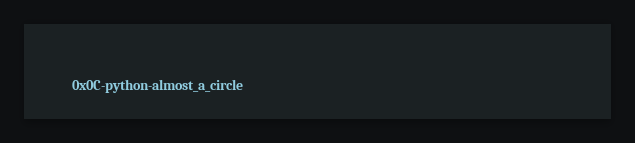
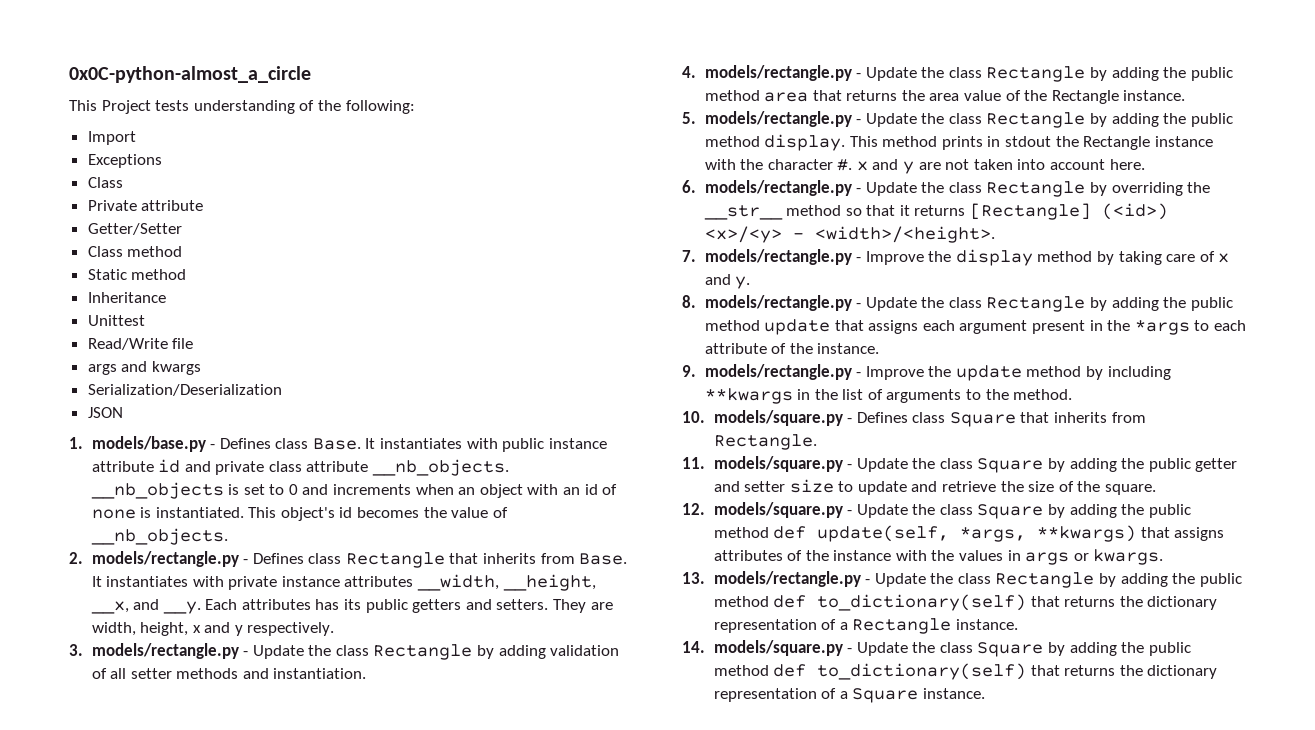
(243, 86) none -> [69,100,415,114] [87,131,136,145] [87,154,162,168] [87,177,123,188] [87,200,204,211] [87,223,182,235] [87,246,183,257] [87,269,187,280] [87,292,166,303] [87,315,145,326] [87,338,194,350] [87,361,201,375] [87,384,282,396] [87,407,123,418] [69,436,607,452] [91,459,510,476] [90,482,618,499] [91,507,508,521] [90,528,228,545] [69,551,628,568] [91,574,596,591] [90,599,613,614] [91,622,335,636] [69,643,620,660] [91,668,367,679] [682,65,1233,82] [704,90,1186,104] [682,111,1233,128] [704,134,1213,151] [704,159,1145,174] [682,180,1211,197] [703,203,1169,220] [704,226,995,243] [682,249,1230,266] [704,274,751,289] [682,295,1233,312] [704,319,1246,335] [704,343,880,354] [682,364,1171,381] [704,388,1073,404] [682,410,1146,427] [713,434,817,450] [682,456,1238,473] [713,479,1156,495] [682,502,1191,519] [713,525,1225,542] [713,549,1164,565] [682,571,1242,588] [713,594,1218,611] [713,618,1018,634] [682,640,1191,657] [713,663,1218,680] [713,688,985,703] // This Project tests understanding of the following: // Import // Exceptions // Class // Private attribute // Getter/Setter // Class method // Static method // Inheritance // Unittest // Read/Write file // args and kwargs // Serialization/Deserialization // JSON // 1. models/base.py - Defines class Base. It instantiates with public instance attribute id and private class attribute __nb_objects. __nb_objects is set to 0 and increments when an object with an id of none is instantiated. This object's id becomes the value of __nb_objects. // 2. models/rectangle.py - Defines class Rectangle that inherits from Base. It instantiates with private instance attributes __width, __height, __x, and __y. Each attributes has its public getters and setters. They are width, height, x and y respectively. // 3. models/rectangle.py - Update the class Rectangle by adding validation of all setter methods and instantiation. // 4. models/rectangle.py - Update the class Rectangle by adding the public method area that returns the area value of the Rectangle instance. // 5. models/rectangle.py - Update the class Rectangle by adding the public method display. This method prints in stdout the Rectangle instance with the character #. x and y are not taken into account here. // 6. models/rectangle.py - Update the class Rectangle by overriding the __str__ method so that it returns [Rectangle] (<id>) <x>/<y> - <width>/<height>. // 7. models/rectangle.py - Improve the display method by taking care of x and y. // 8. models/rectangle.py - Update the class Rectangle by adding the public method update that assigns each argument present in the *args to each attribute of the instance. // 9. models/rectangle.py - Improve the update method by including **kwargs in the list of arguments to the method. // 10. models/square.py - Defines class Square that inherits from Rectangle. // 11. models/square.py - Update the class Square by adding the public getter and setter size to update and retrieve the size of the square. // 12. models/square.py - Update the class Square by adding the public method def update(self, *args, **kwargs) that assigns attributes of the instance with the values in args or kwargs. // 13. models/rectangle.py - Update the class Rectangle by adding the public method def to_dictionary(self) that returns the dictionary representation of a Rectangle instance. // 14. models/square.py - Update the class Square by adding the public method def to_dictionary(self) that returns the dictionary representation of a Square instance.

